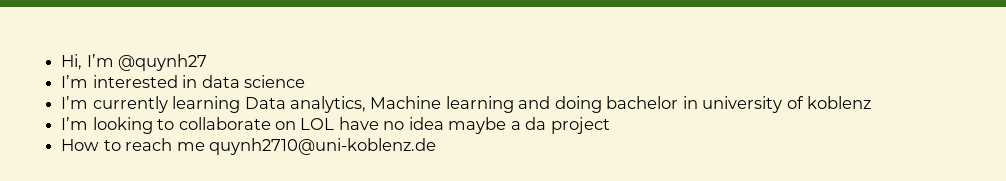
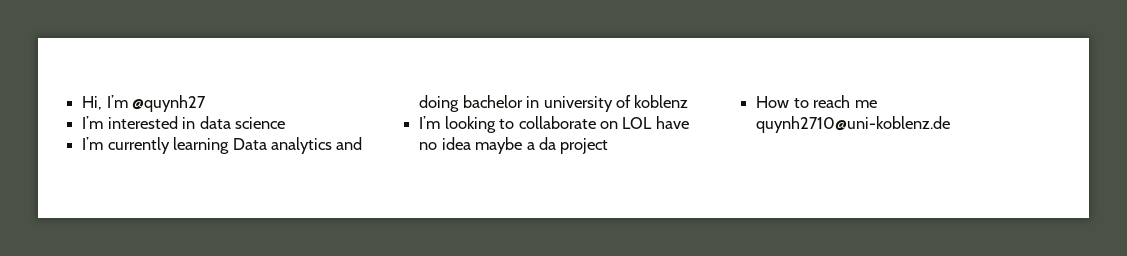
[289,96,514,113] analytics, Machine learning -> [270,137,332,154] analytics

